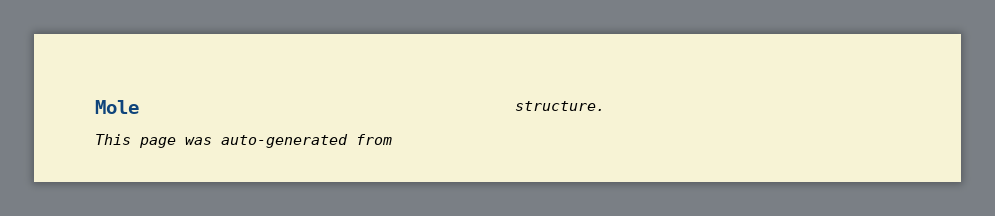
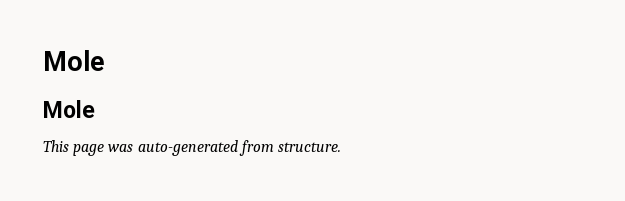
[95,100,139,114] Mole -> [43,50,104,71] [43,100,95,118] Mole // Mole

